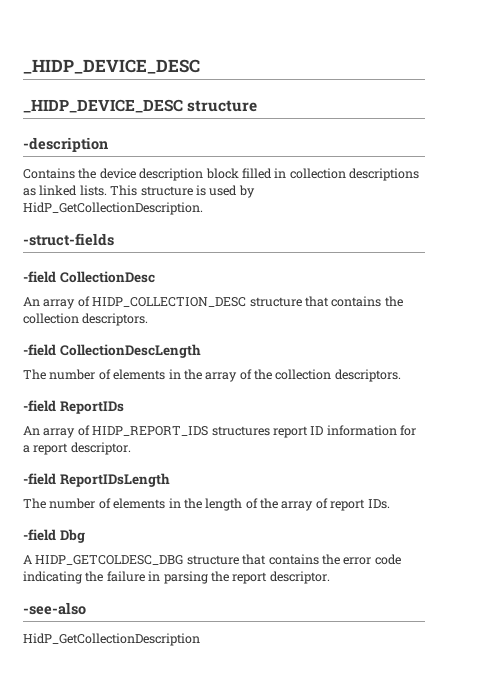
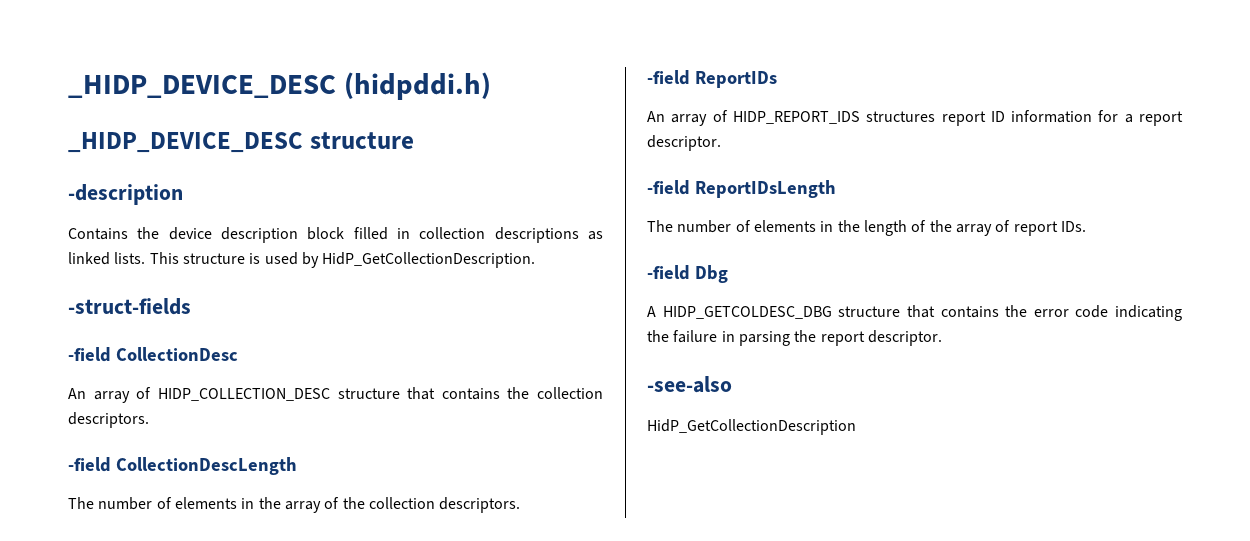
[23,59,200,74] _HIDP_DEVICE_DESC -> [68,72,491,100] _HIDP_DEVICE_DESC (hidpddi.h)

